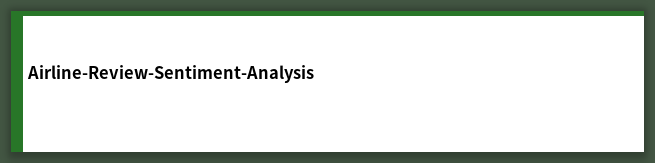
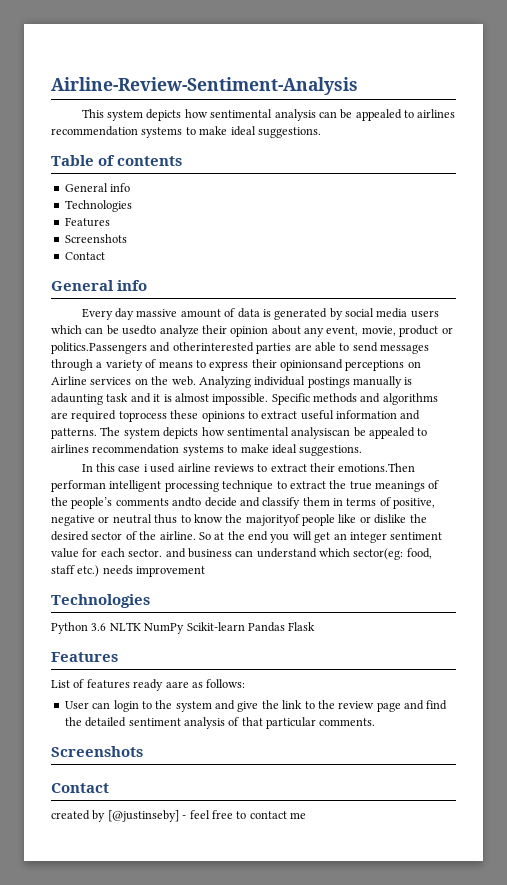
(314, 74) none -> [81,109,456,121] [51,126,321,138] [51,155,183,166] [64,183,131,192] [64,200,132,212] [64,217,110,227] [64,234,127,243] [64,252,105,260] [51,280,148,291] [81,308,439,320] [51,325,453,337] [51,342,429,354] [51,359,421,371] [51,376,413,388] [51,393,438,405] [51,410,421,422] [51,427,428,439] [51,444,363,456] [81,463,416,473] [51,480,440,492] [51,497,436,509] [51,514,427,526] [51,531,443,543] [51,548,432,560] [51,565,206,577] [51,594,150,608] [51,622,316,634] [51,652,118,662] [51,679,246,691] [64,700,448,712] [64,717,376,729] [51,746,143,757] [51,783,109,793] [51,810,306,822] // This system depicts how sentimental analysis can be appealed to airlines recommendation systems to make ideal suggestions. // Table of contents // General info // Technologies // Features // Screenshots // Contact // General info // Every day massive amount of data is generated by social media users which can be usedto analyze their opinion about any event, movie, product or politics.Passengers and otherinterested parties are able to send messages through a variety of means to express their opinionsand perceptions on Airline services on the web. Analyzing individual postings manually is adaunting task and it is almost impossible. Specific methods and algorithms are required toprocess these opinions to extract useful information and patterns. The system depicts how sentimental analysiscan be appealed to airlines recommendation systems to make ideal suggestions. // In this case i used airline reviews to extract their emotions.Then performan intelligent processing technique to extract the true meanings of the people’s comments andto decide and classify them in terms of positive, negative or neutral thus to know the majorityof people like or dislike the desired sector of the airline. So at the end you will get an integer sentiment value for each sector. and business can understand which sector(eg: food, staff etc.) needs improvement // Technologies // Python 3.6 NLTK NumPy Scikit-learn Pandas Flask // Features // List of features ready aare as follows: // User can login to the system and give the link to the review page and find the detailed sentiment analysis of that particular comments. // Screenshots // Contact // created by [@justinseby] - feel free to contact me

